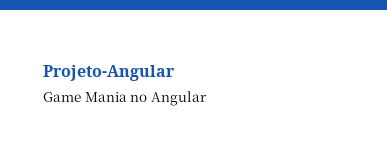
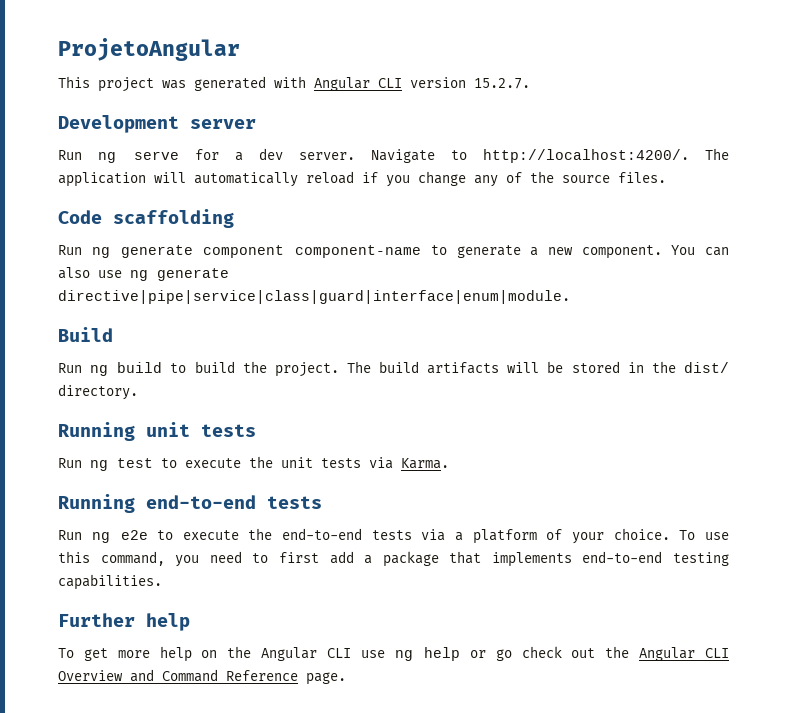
[43,65,175,81] [43,91,207,106] Projeto-Angular // Game Mania no Angular -> [58,38,240,61] [58,76,530,92] [58,115,256,133] [58,148,729,163] [58,171,666,187] [58,209,234,228] [58,245,730,259] [58,267,229,281] [58,290,570,304] [58,327,113,342] [58,361,730,377] [58,384,138,400] [58,422,256,441] [58,456,449,471] [58,494,322,513] [58,528,729,544] [58,551,729,567] [58,574,162,590] [58,613,190,631] [58,646,729,662] [58,669,346,685] ProjetoAngular // This project was generated with Angular CLI version 15.2.7. // Development server // Run ng serve for a dev server. Navigate to http://localhost:4200/. The application will automatically reload if you change any of the source files. // Code scaffolding // Run ng generate component component-name to generate a new component. You can also use ng generate directive|pipe|service|class|guard|interface|enum|module. // Build // Run ng build to build the project. The build artifacts will be stored in the dist/ directory. // Running unit tests // Run ng test to execute the unit tests via Karma. // Running end-to-end tests // Run ng e2e to execute the end-to-end tests via a platform of your choice. To use this command, you need to first add a package that implements end-to-end testing capabilities. // Further help // To get more help on the Angular CLI use ng help or go check out the Angular CLI Overview and Command Reference page.

